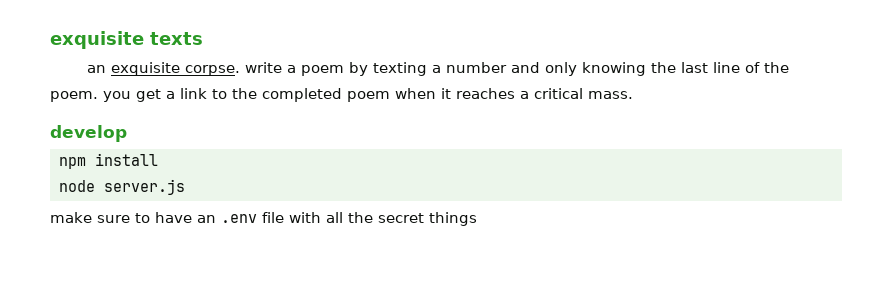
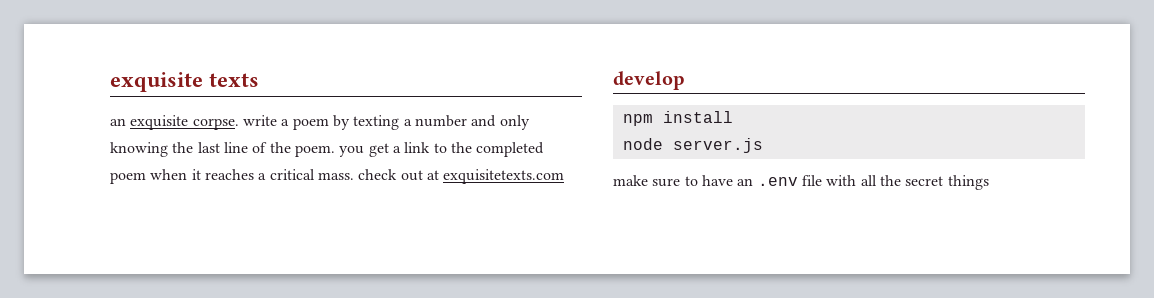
(633, 95) none -> [358,169,565,184] check out at exquisitetexts.com

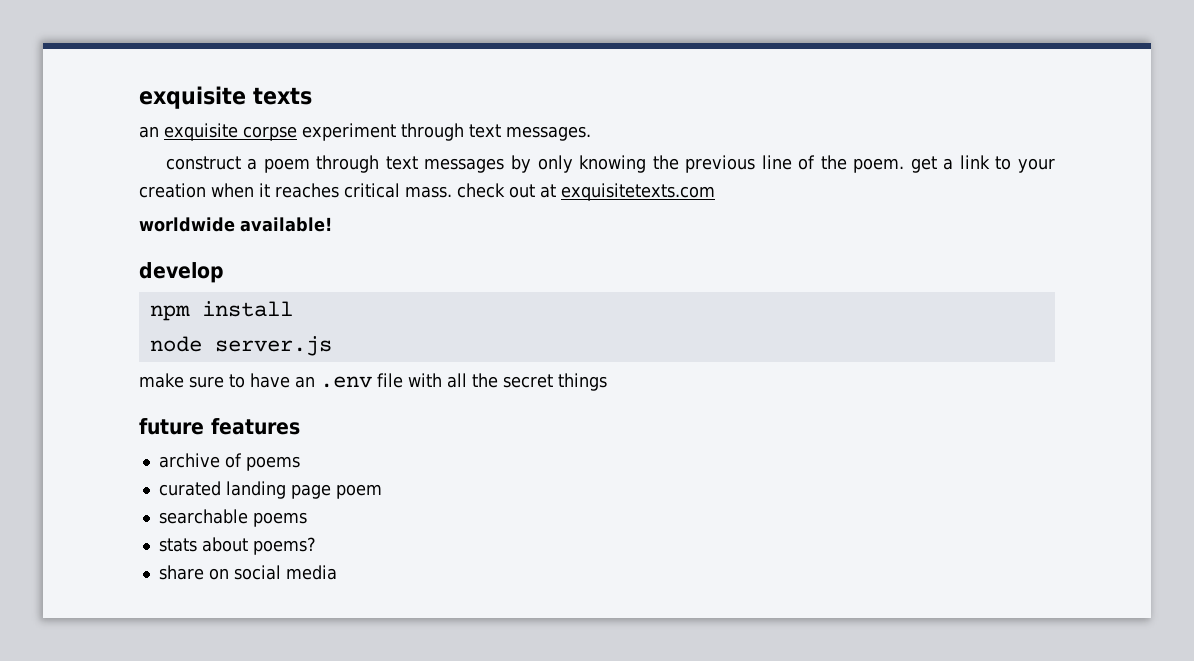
[192,115,497,130] corpse. write a poem by texting a number and -> [243,123,591,141] [165,155,532,173] corpse experiment through text messages. // construct a poem through text messages by
[197,142,220,153] last -> [685,155,756,173] previous
[339,146,365,157] you -> (905, 165) none
[450,142,545,157] [110,172,146,184] the completed poem -> [1017,158,1055,173] [139,183,206,198] your creation
[258,173,267,180] a -> (339, 190) none
(565, 176) none -> [139,217,332,232] // worldwide available!
(989, 182) none -> [139,418,300,435] [158,453,300,471] [158,481,382,499] [158,509,307,527] [158,537,316,555] [158,565,337,580] // future features // archive of poems // curated landing page poem // searchable poems // stats about poems? // share on social media

